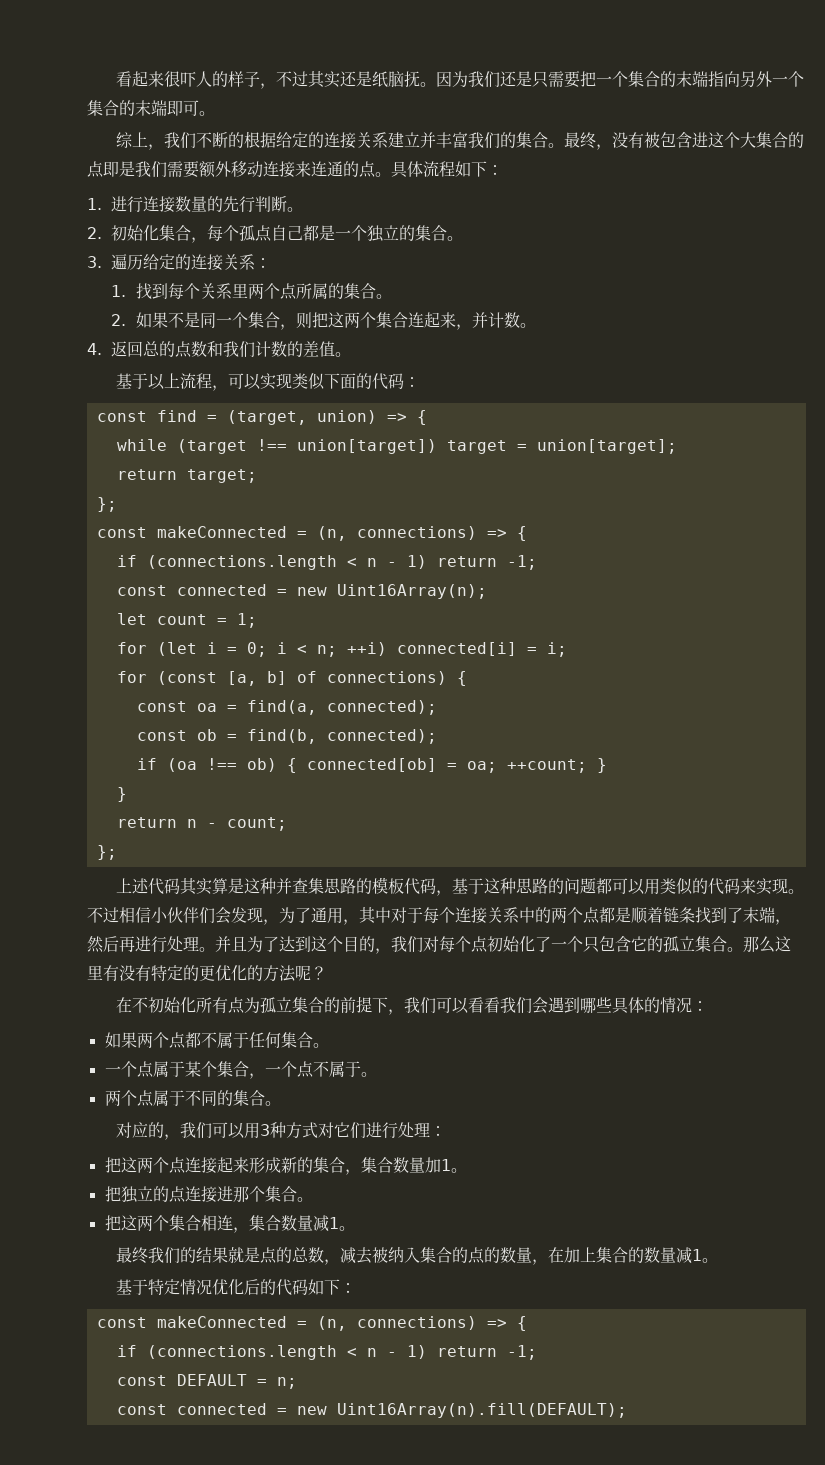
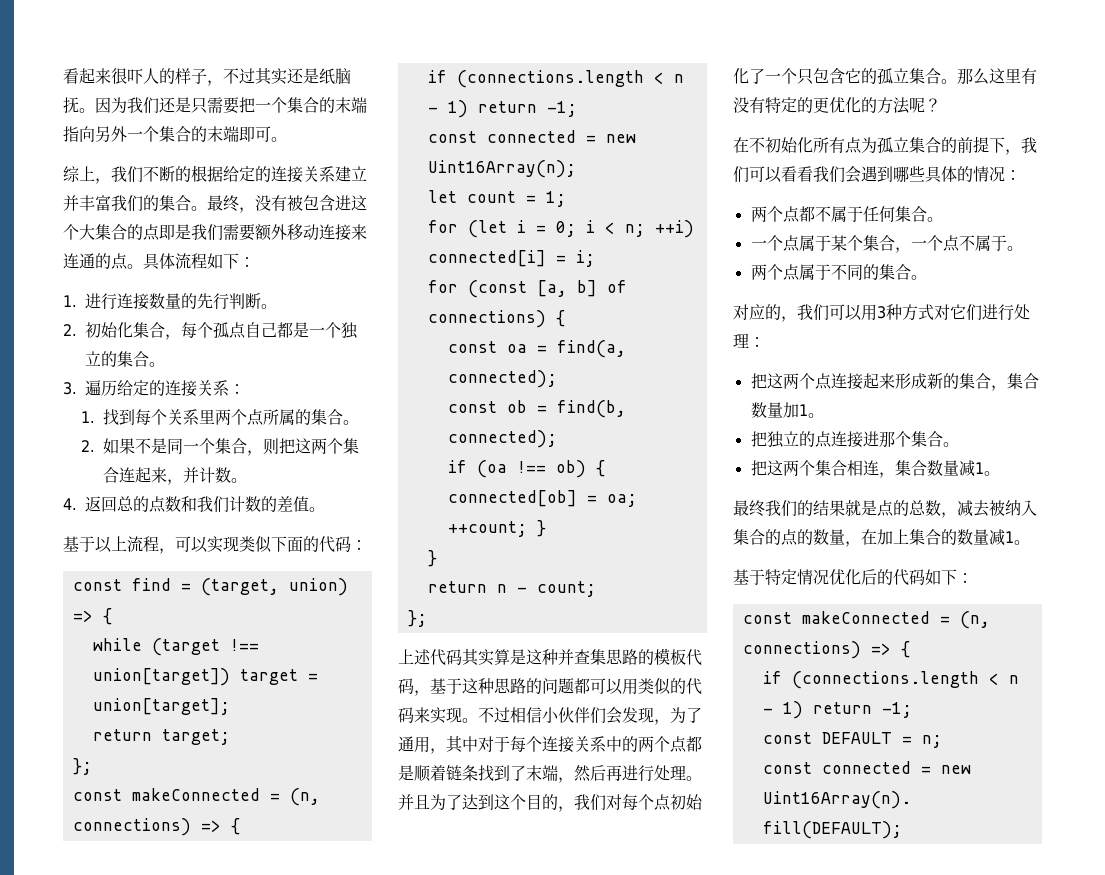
[104,1032,137,1048] 如果 -> (1021, 175) none

